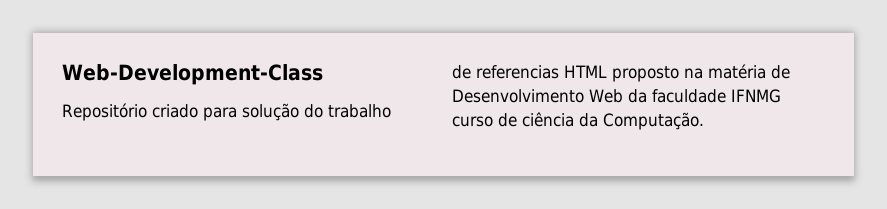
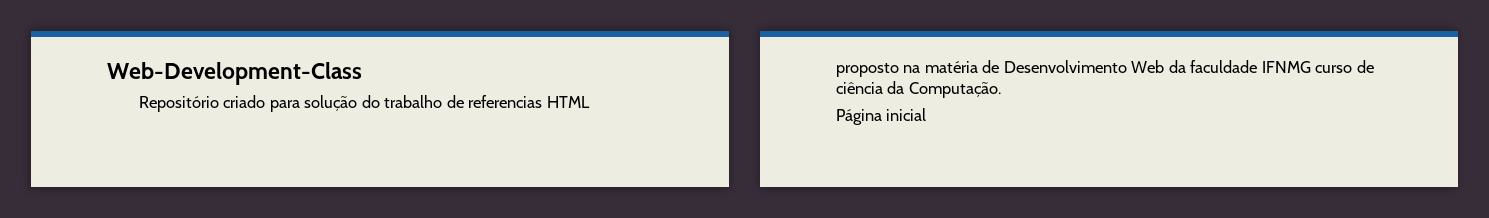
(704, 121) none -> [836,108,927,125] // Página inicial

